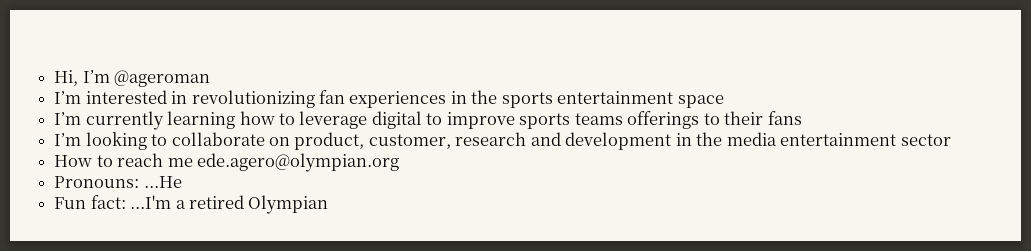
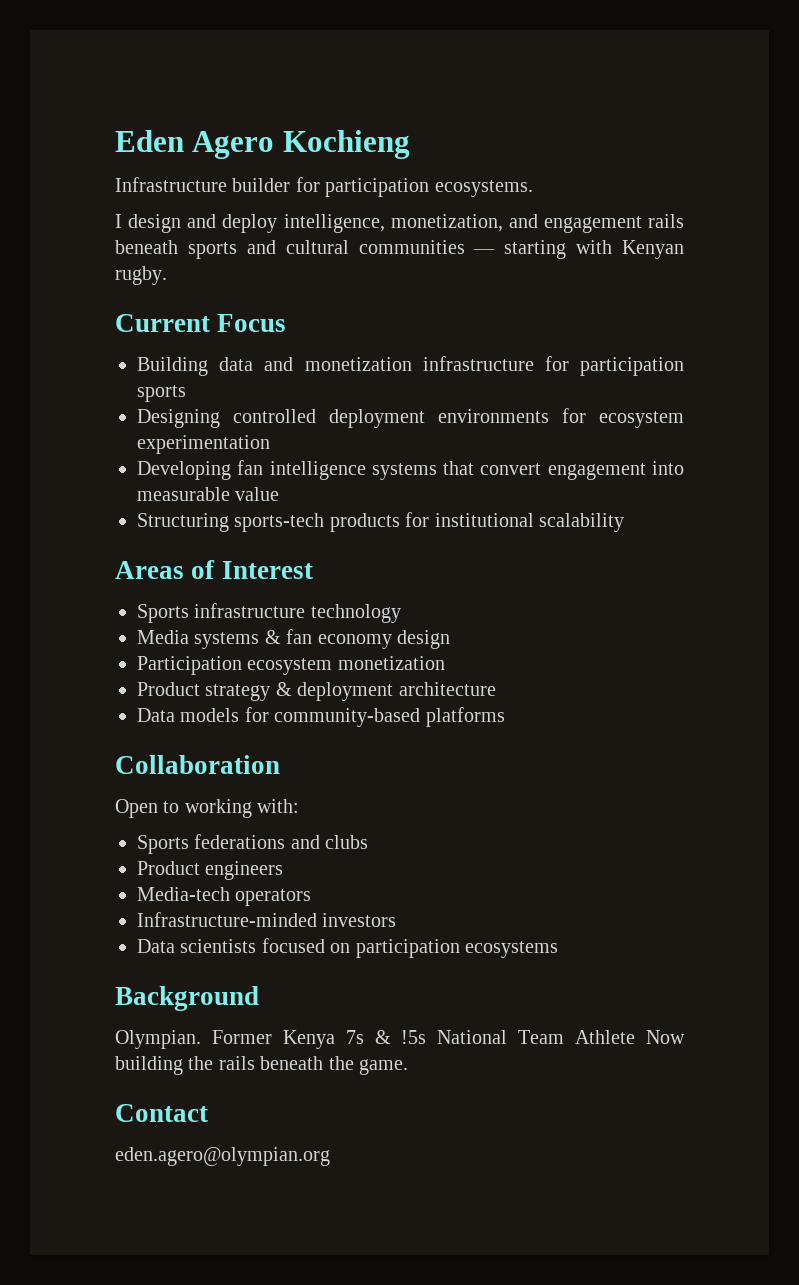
[54,70,211,87] [54,90,724,108] [54,111,802,130] [54,132,951,150] [54,153,399,172] [54,176,182,188] [54,195,329,214] Hi, I’m @ageroman // I’m interested in revolutionizing fan experiences in the sports entertainment space // I’m currently learning how to leverage digital to improve sports teams offerings to their fans // I’m looking to collaborate on product, customer, research and development in the media entertainment sector // How to reach me ede.agero@olympian.org // Pronouns: ...He // Fun fact: ...I'm a retired Olympian -> [115,130,410,159] [115,177,533,197] [115,214,684,233] [115,240,684,259] [115,266,167,285] [115,314,287,332] [137,356,685,376] [137,385,186,402] [137,408,684,428] [137,435,270,454] [137,460,684,480] [137,487,280,501] [137,512,624,532] [115,560,313,579] [137,603,401,623] [137,629,450,649] [137,656,445,675] [137,682,496,701] [137,707,505,727] [115,755,280,774] [115,799,300,818] [137,834,369,854] [137,861,284,880] [137,887,312,906] [137,912,397,927] [137,938,558,958] [115,986,259,1011] [115,1030,686,1049] [115,1056,408,1075] [115,1104,208,1122] [115,1147,330,1166] Eden Agero Kochieng // Infrastructure builder for participation ecosystems. // I design and deploy intelligence, monetization, and engagement rails beneath sports and cultural communities — starting with Kenyan rugby. // Current Focus // Building data and monetization infrastructure for participation sports // Designing controlled deployment environments for ecosystem experimentation // Developing fan intelligence systems that convert engagement into measurable value // Structuring sports-tech products for institutional scalability // Areas of Interest // Sports infrastructure technology // Media systems & fan economy design // Participation ecosystem monetization // Product strategy & deployment architecture // Data models for community-based platforms // Collaboration // Open to working with: // Sports federations and clubs // Product engineers // Media-tech operators // Infrastructure-minded investors // Data scientists focused on participation ecosystems // Background // Olympian. Former Kenya 7s & !5s National Team Athlete Now building the rails beneath the game. // Contact // eden.agero@olympian.org

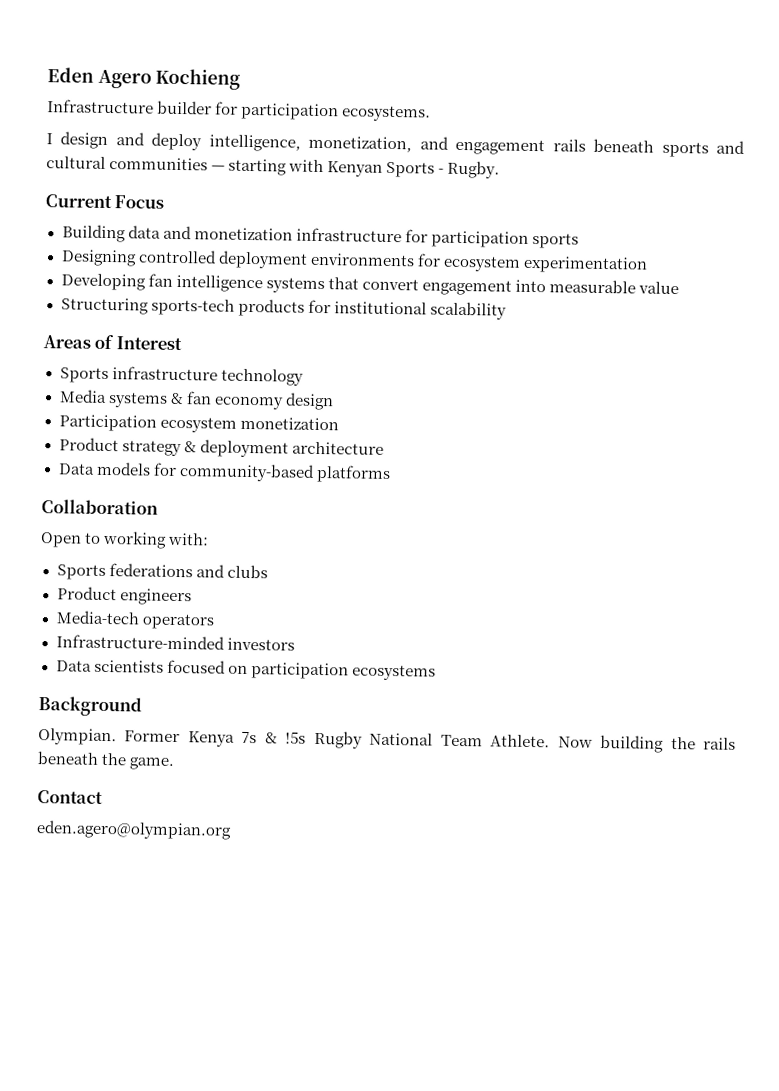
[115,266,167,285] rugby. -> [386,160,501,179] Sports - Rugby.
(427, 1037) none -> [313,730,363,749] Rugby
[575,1030,636,1044] Athlete -> [490,734,551,748] Athlete.

